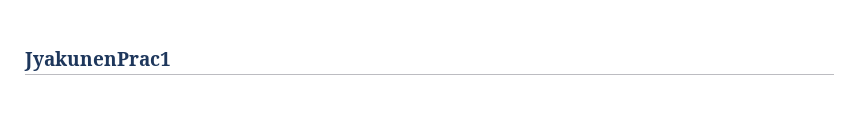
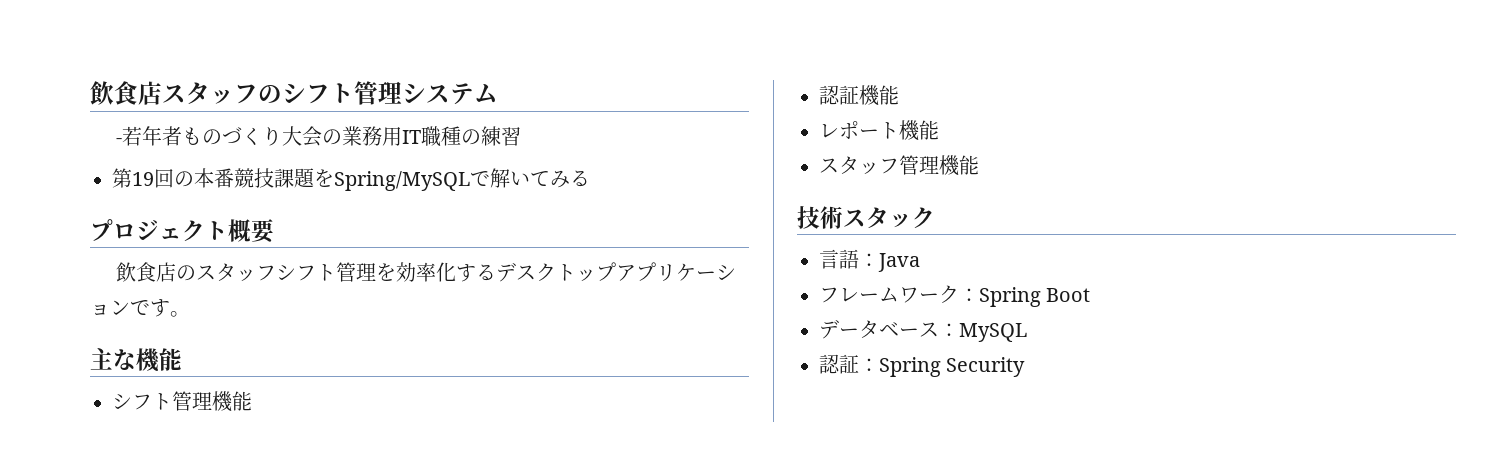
[24,51,171,71] JyakunenPrac1 -> [90,81,498,105] [116,126,522,147] [112,168,590,191] [90,219,275,243] [116,262,737,282] [90,299,190,317] [90,348,182,372] [112,391,252,412] [819,85,899,106] [819,120,939,141] [819,155,979,176] [797,206,935,229] [819,249,920,272] [819,285,1091,307] [819,319,1027,342] [819,354,1026,377] 飲食店スタッフのシフト管理システム // -若年者ものづくり大会の業務用IT職種の練習 // 第19回の本番競技課題をSpring/MySQLで解いてみる // プロジェクト概要 // 飲食店のスタッフシフト管理を効率化するデスクトップアプリケーションです。 // 主な機能 // シフト管理機能 // 認証機能 // レポート機能 // スタッフ管理機能 // 技術スタック // 言語：Java // フレームワーク：Spring Boot // データベース：MySQL // 認証：Spring Security

